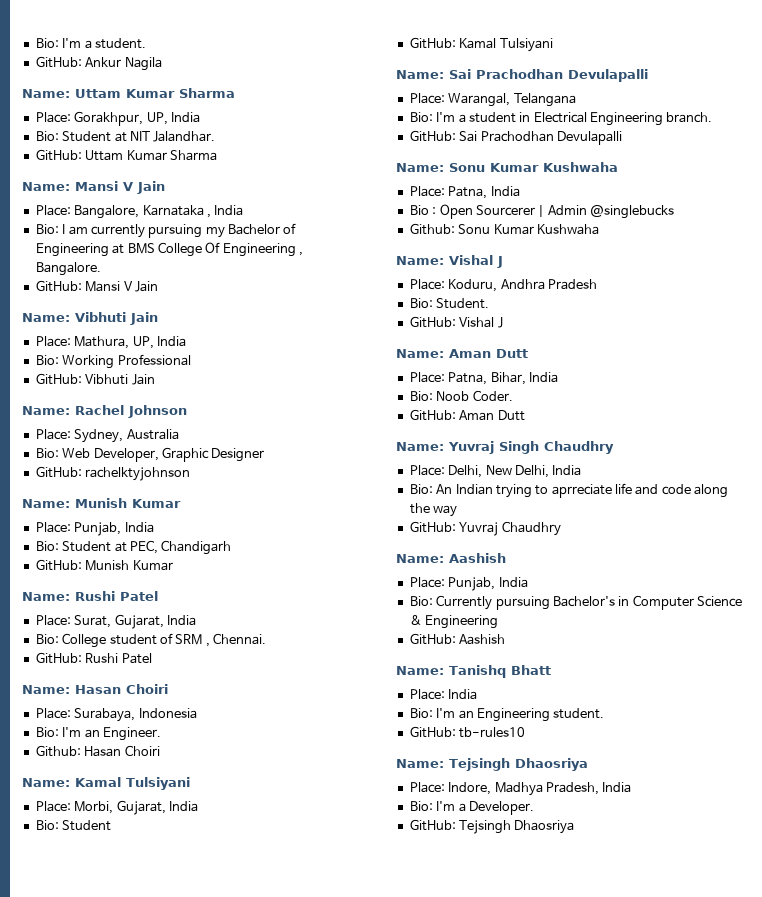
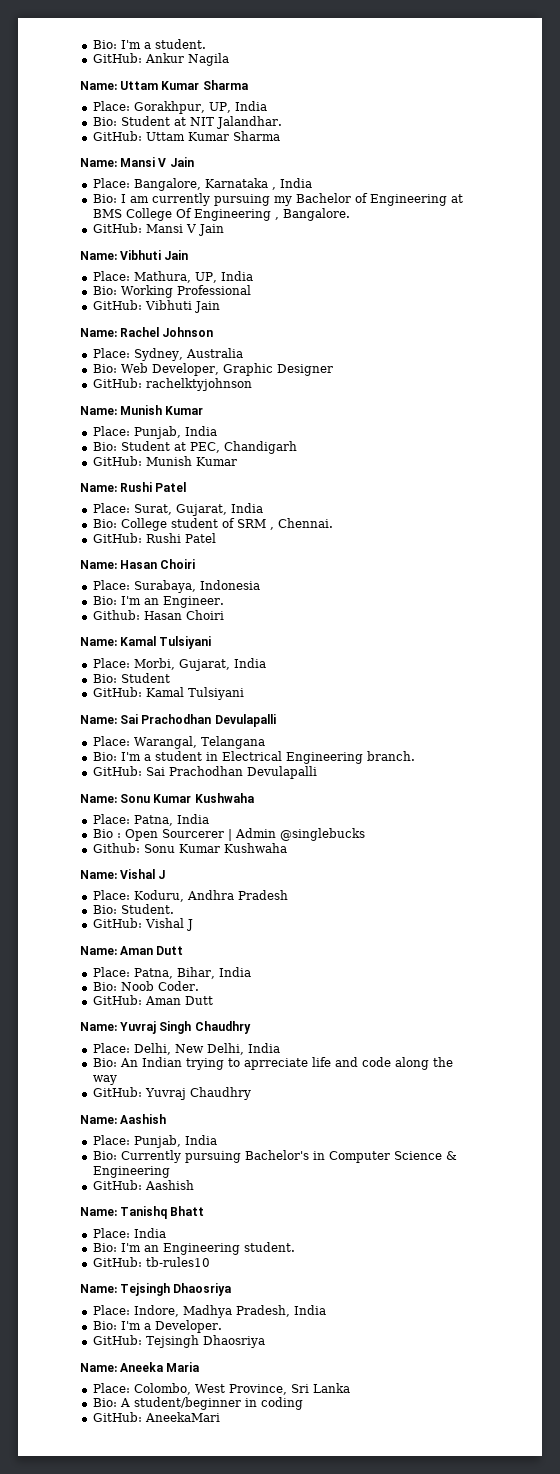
(575, 827) none -> [80,1362,200,1372] [92,1383,350,1395] [92,1397,303,1410] [92,1412,220,1422] // Name: Aneeka Maria // Place: Colombo, West Province, Sri Lanka // Bio: A student/beginner in coding // GitHub: AneekaMari

